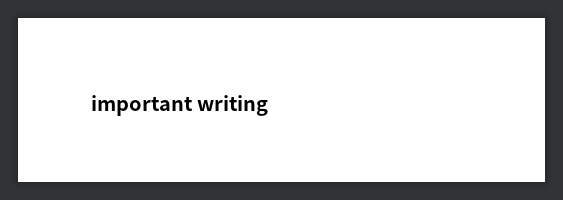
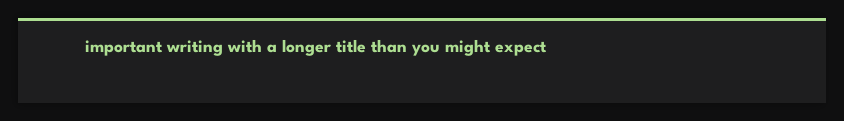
(269, 105) none -> [227,39,547,56] with a longer title than you might expect

